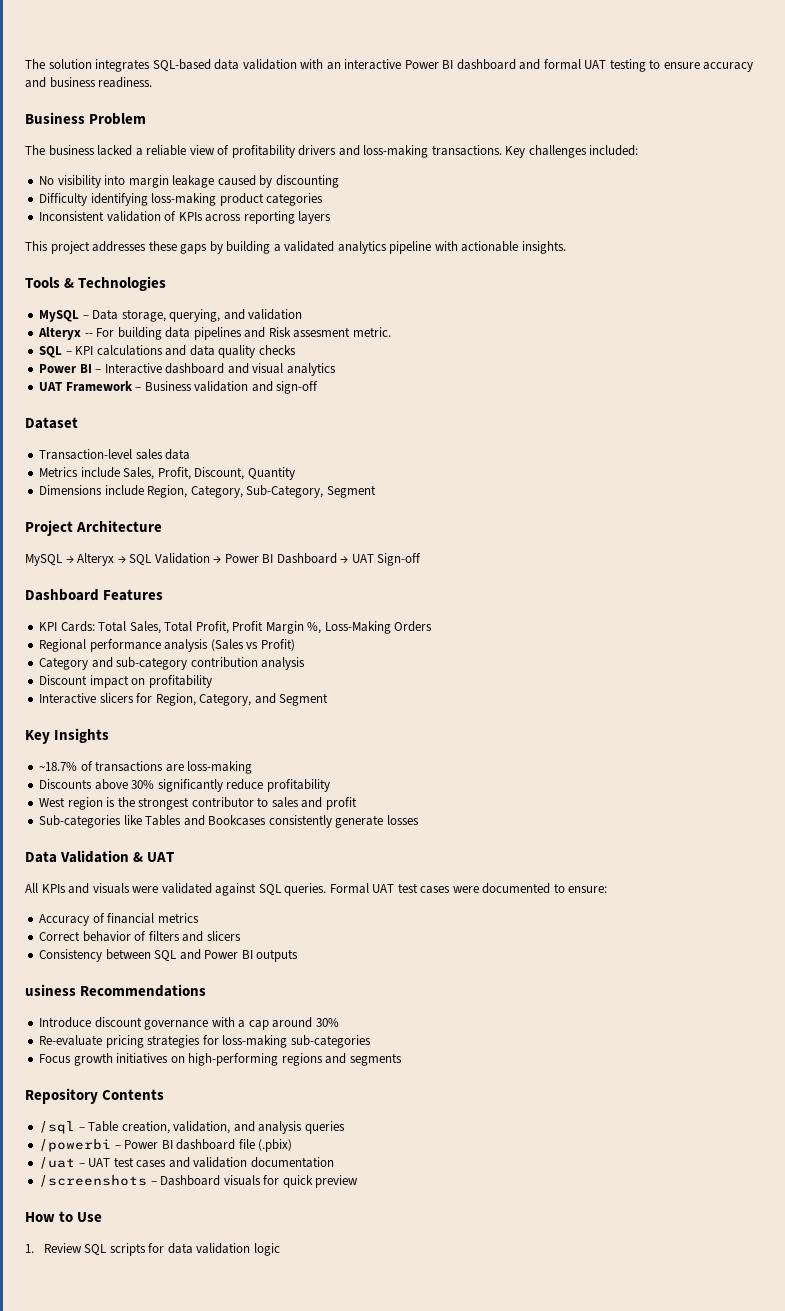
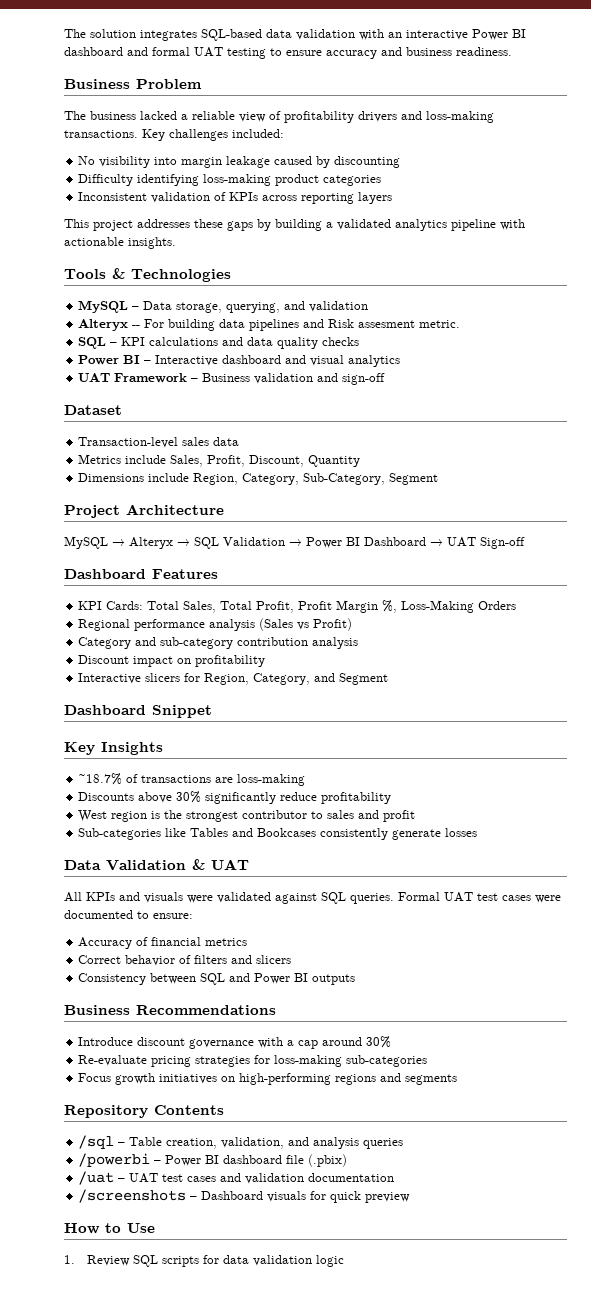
(329, 699) none -> [64,705,212,718] // Dashboard Snippet
[25,984,76,996] usiness -> [64,1005,130,1015] Business

